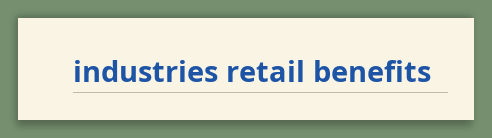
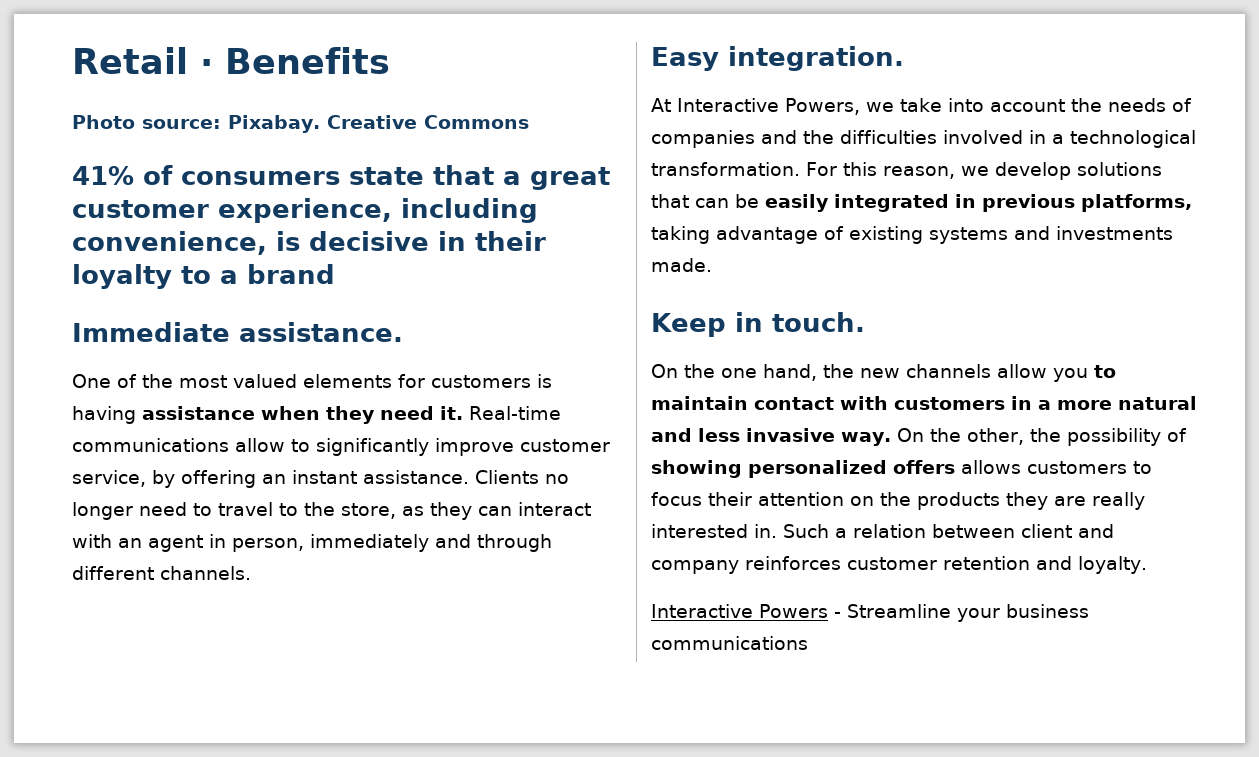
[73,60,431,82] industries retail benefits -> [72,47,390,74] [72,115,529,133] [72,165,610,190] [72,198,538,223] [72,231,546,255] [72,264,335,289] [72,322,403,342] [72,374,552,388] [72,406,561,424] [72,438,610,456] [72,470,569,488] [72,502,591,520] [72,534,552,552] [72,566,251,580] [651,46,904,71] [651,98,1192,115] [651,130,1196,148] [651,162,1162,180] [651,194,1192,212] [651,226,1173,244] [651,258,712,272] [651,312,865,337] [651,364,1116,382] [651,396,1197,410] [651,428,1187,446] [651,460,1152,478] [651,492,1145,510] [651,524,1114,538] [651,556,1147,574] [651,604,1089,622] [651,636,808,650] Retail · Benefits // Photo source: Pixabay. Creative Commons // 41% of consumers state that a great customer experience, including convenience, is decisive in their loyalty to a brand // Immediate assistance. // One of the most valued elements for customers is having assistance when they need it. Real-time communications allow to significantly improve customer service, by offering an instant assistance. Clients no longer need to travel to the store, as they can interact with an agent in person, immediately and through different channels. // Easy integration. // At Interactive Powers, we take into account the needs of companies and the difficulties involved in a technological transformation. For this reason, we develop solutions that can be easily integrated in previous platforms, taking advantage of existing systems and investments made. // Keep in touch. // On the one hand, the new channels allow you to maintain contact with customers in a more natural and less invasive way. On the other, the possibility of showing personalized offers allows customers to focus their attention on the products they are really interested in. Such a relation between client and company reinforces customer retention and loyalty. // Interactive Powers - Streamline your business communications

